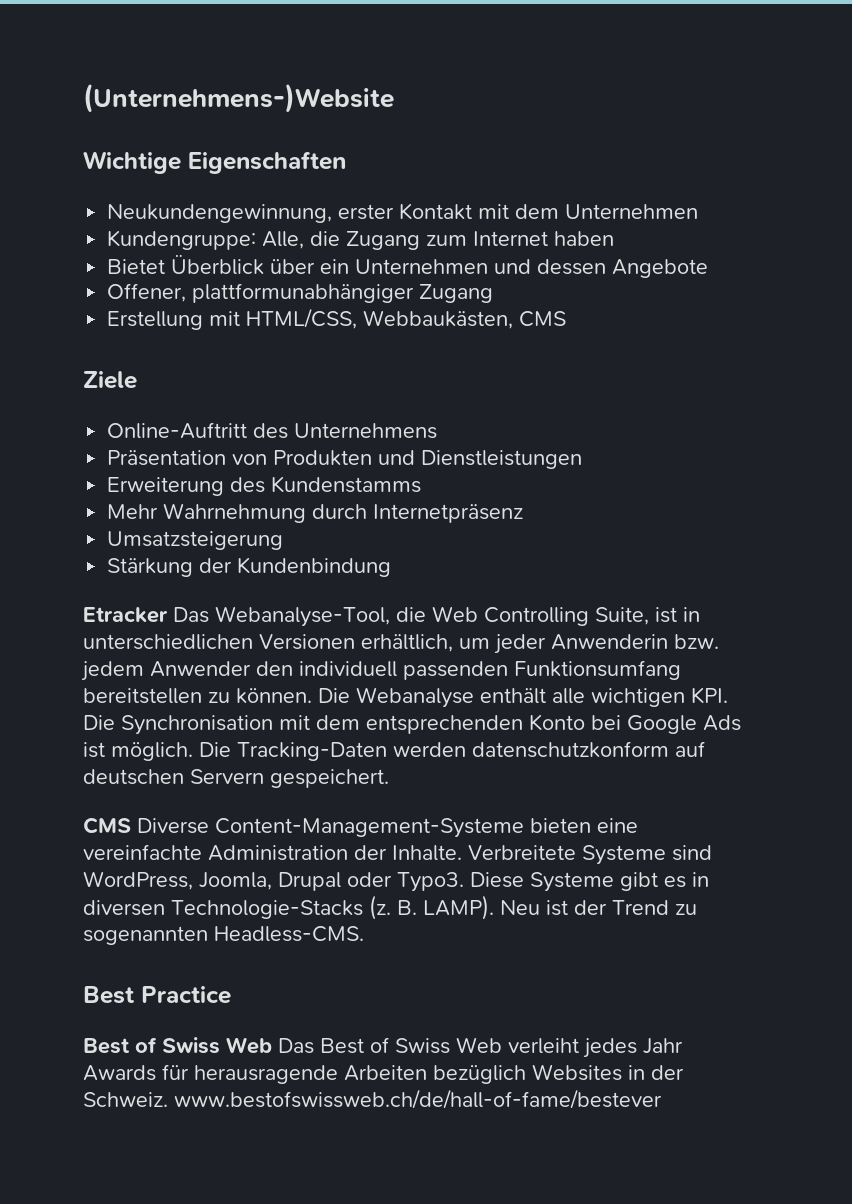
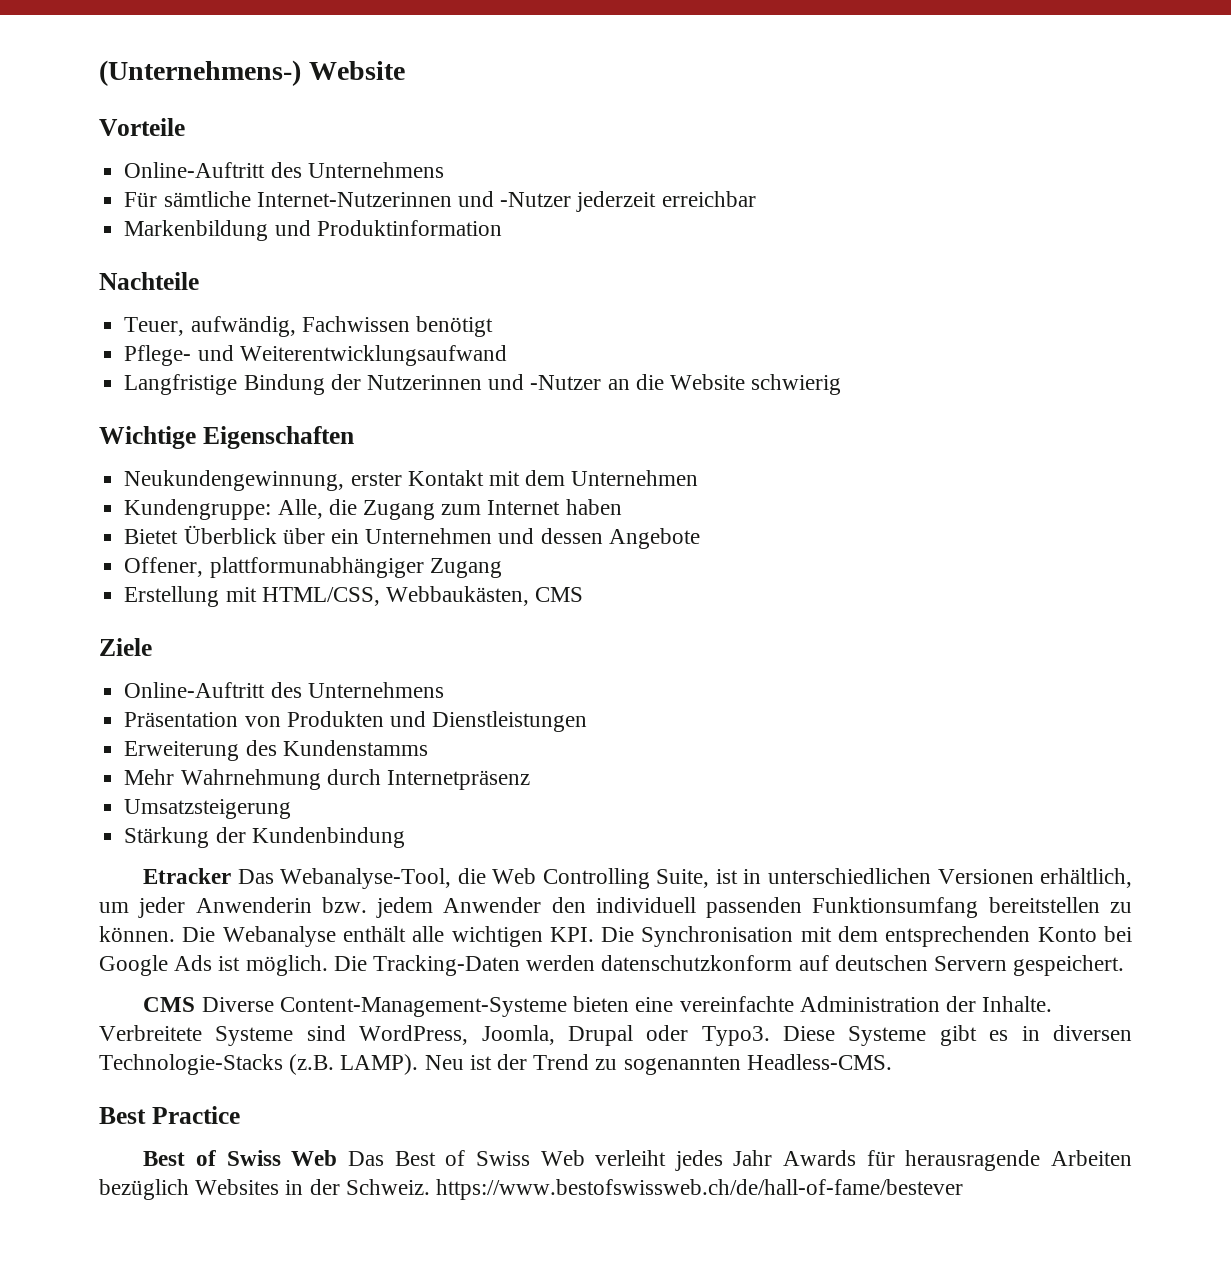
[83,83,394,113] (Unternehmens-)Website -> [99,60,405,86] [99,118,185,136] [124,162,444,178] [124,191,756,212] [124,220,502,241] [99,272,199,290] [124,316,493,337] [124,345,507,366] [124,374,842,395] (Unternehmens-) Website // Vorteile // Online-Auftritt des Unternehmens // Für sämtliche Internet-Nutzerinnen und -Nutzer jederzeit erreichbar // Markenbildung und Produktinformation // Nachteile // Teuer, aufwändig, Fachwissen benötigt // Pflege- und Weiterentwicklungsaufwand // Langfristige Bindung der Nutzerinnen und -Nutzer an die Website schwierig
[369,895,417,920] (z. B. -> [289,1054,335,1075] (z.B.
[174,1089,662,1109] www.bestofswissweb.ch/de/hall-of-fame/bestever -> [436,1179,964,1200] https://www.bestofswissweb.ch/de/hall-of-fame/bestever

